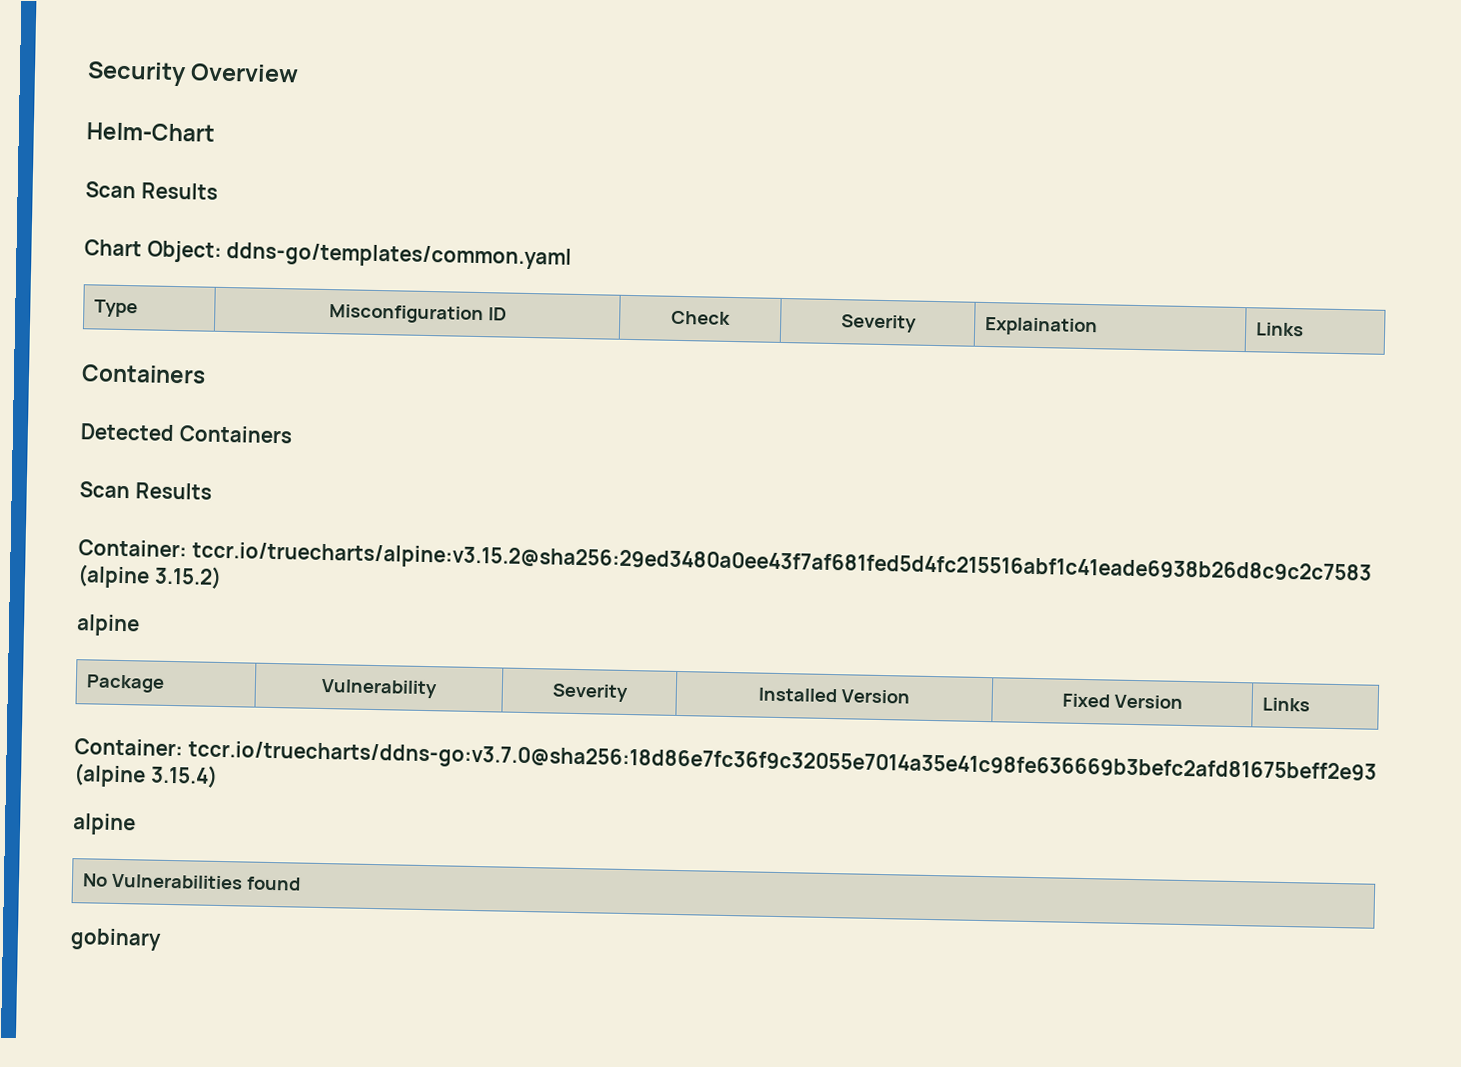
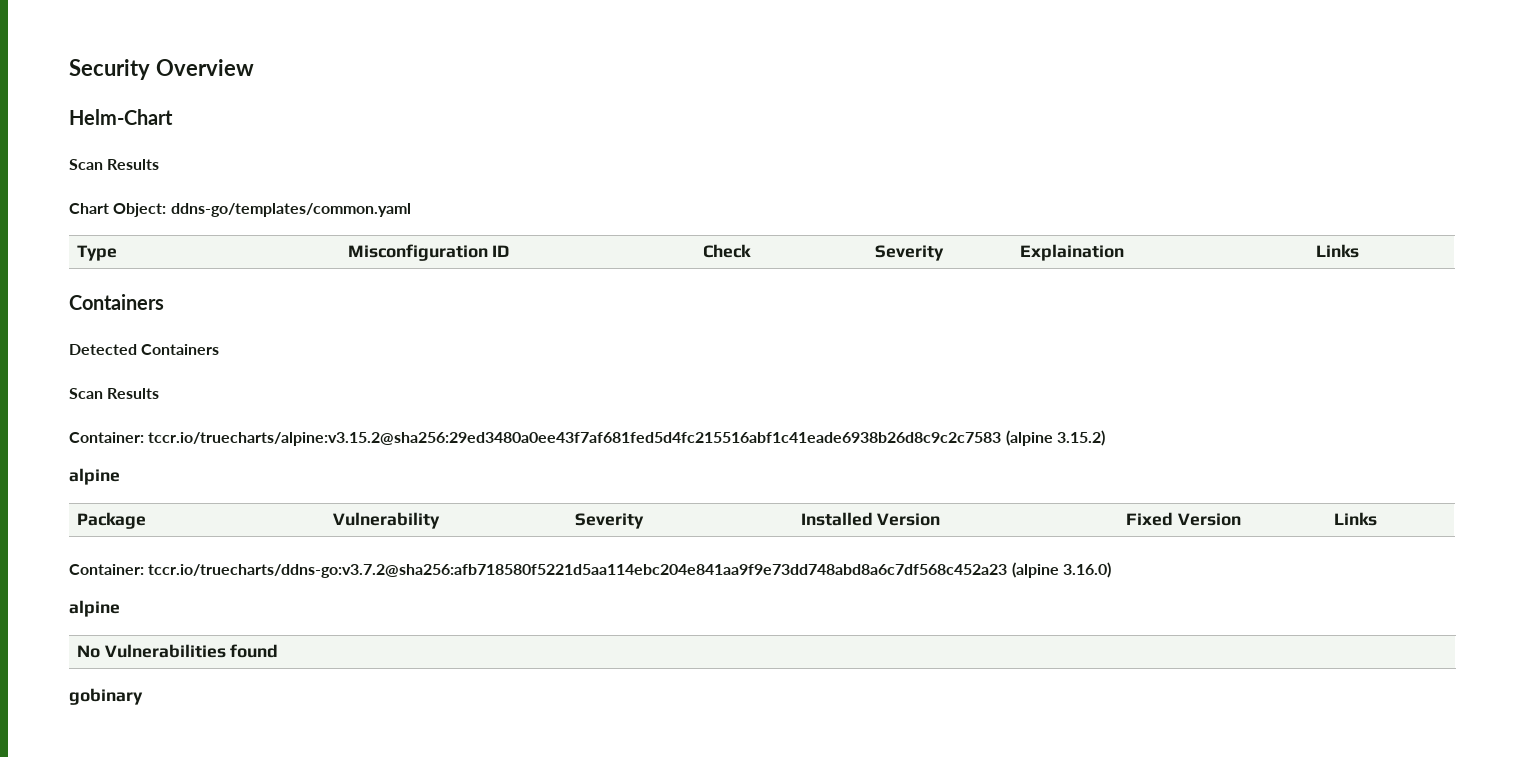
[187,740,1377,785] [73,763,218,788] tccr.io/truecharts/ddns-go:v3.7.0@sha256:18d86e7fc36f9c32055e7014a35e41c98fe636669b3befc2afd81675beff2e93 (alpine 3.15.4) -> [148,562,1111,578] tccr.io/truecharts/ddns-go:v3.7.2@sha256:afb718580f5221d5aa114ebc204e841aa9f9e73dd748abd8a6c7df568c452a23 (alpine 3.16.0)

